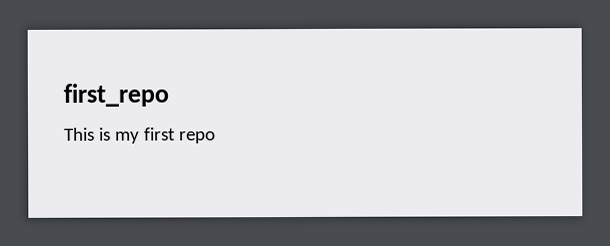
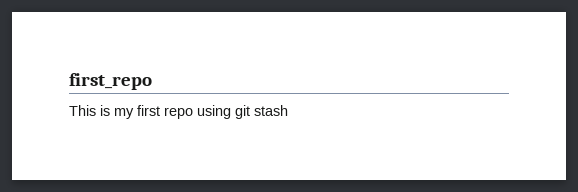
(216, 137) none -> [197,105,288,119] using git stash

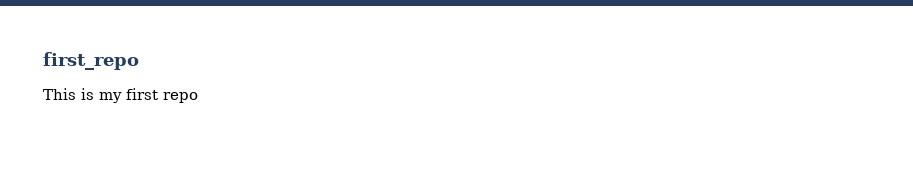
[197,105,288,119] using git stash -> (198, 97) none

